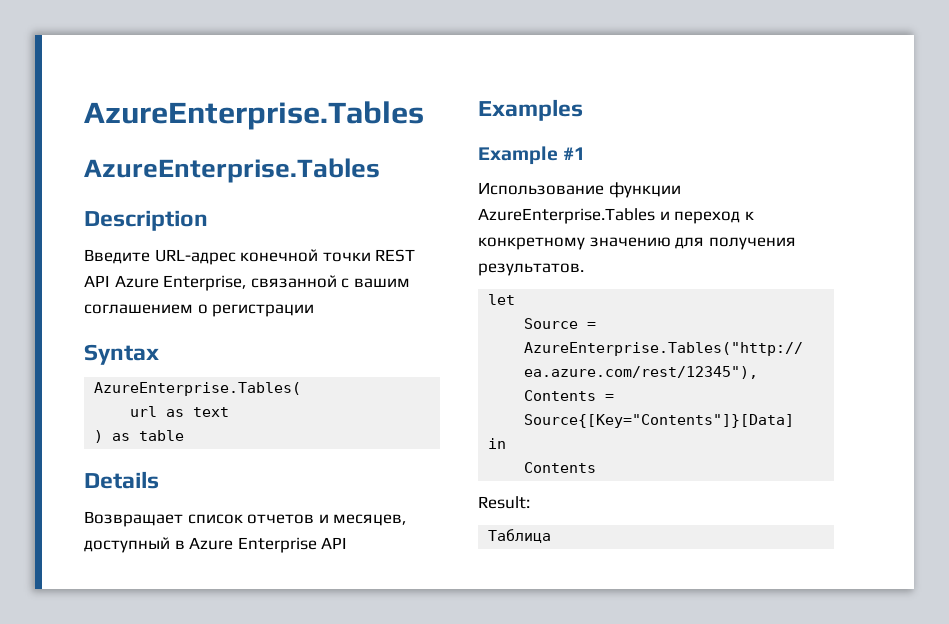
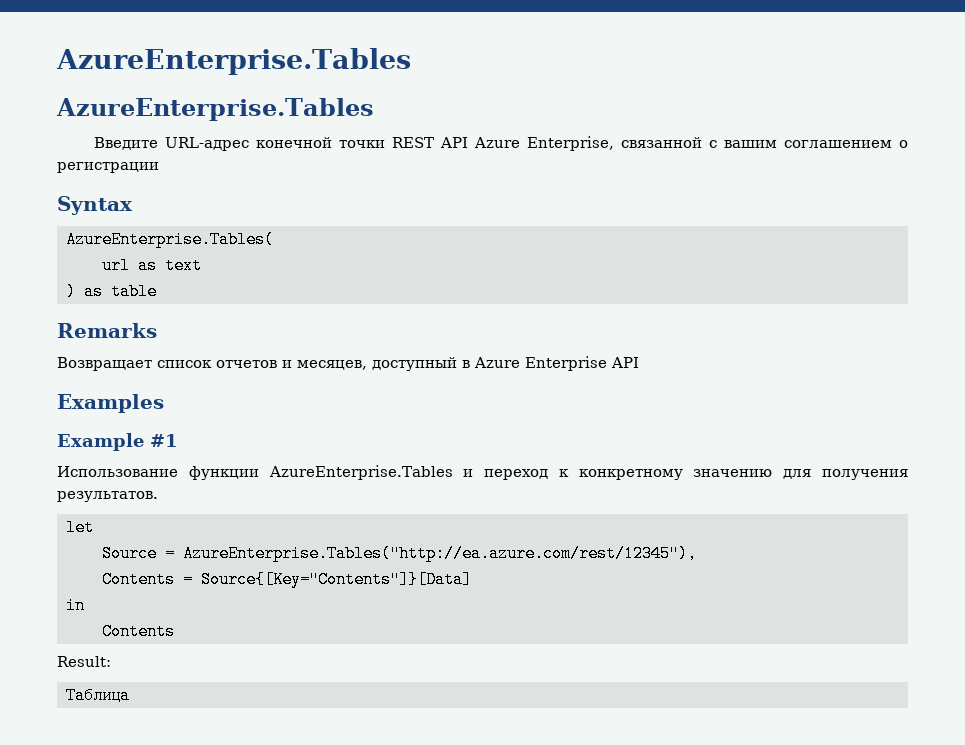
[84,210,208,231] // Description -> (374, 109) none
[84,471,159,489] Details -> [57,323,157,338] Remarks

